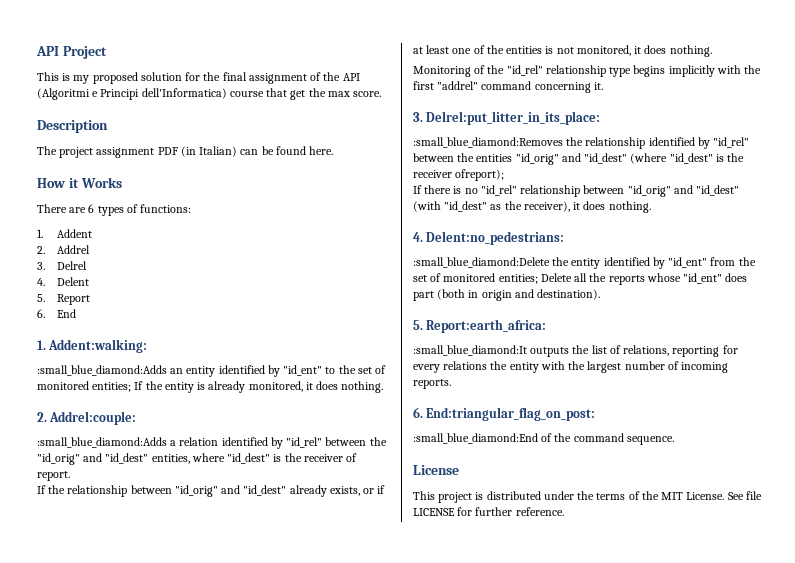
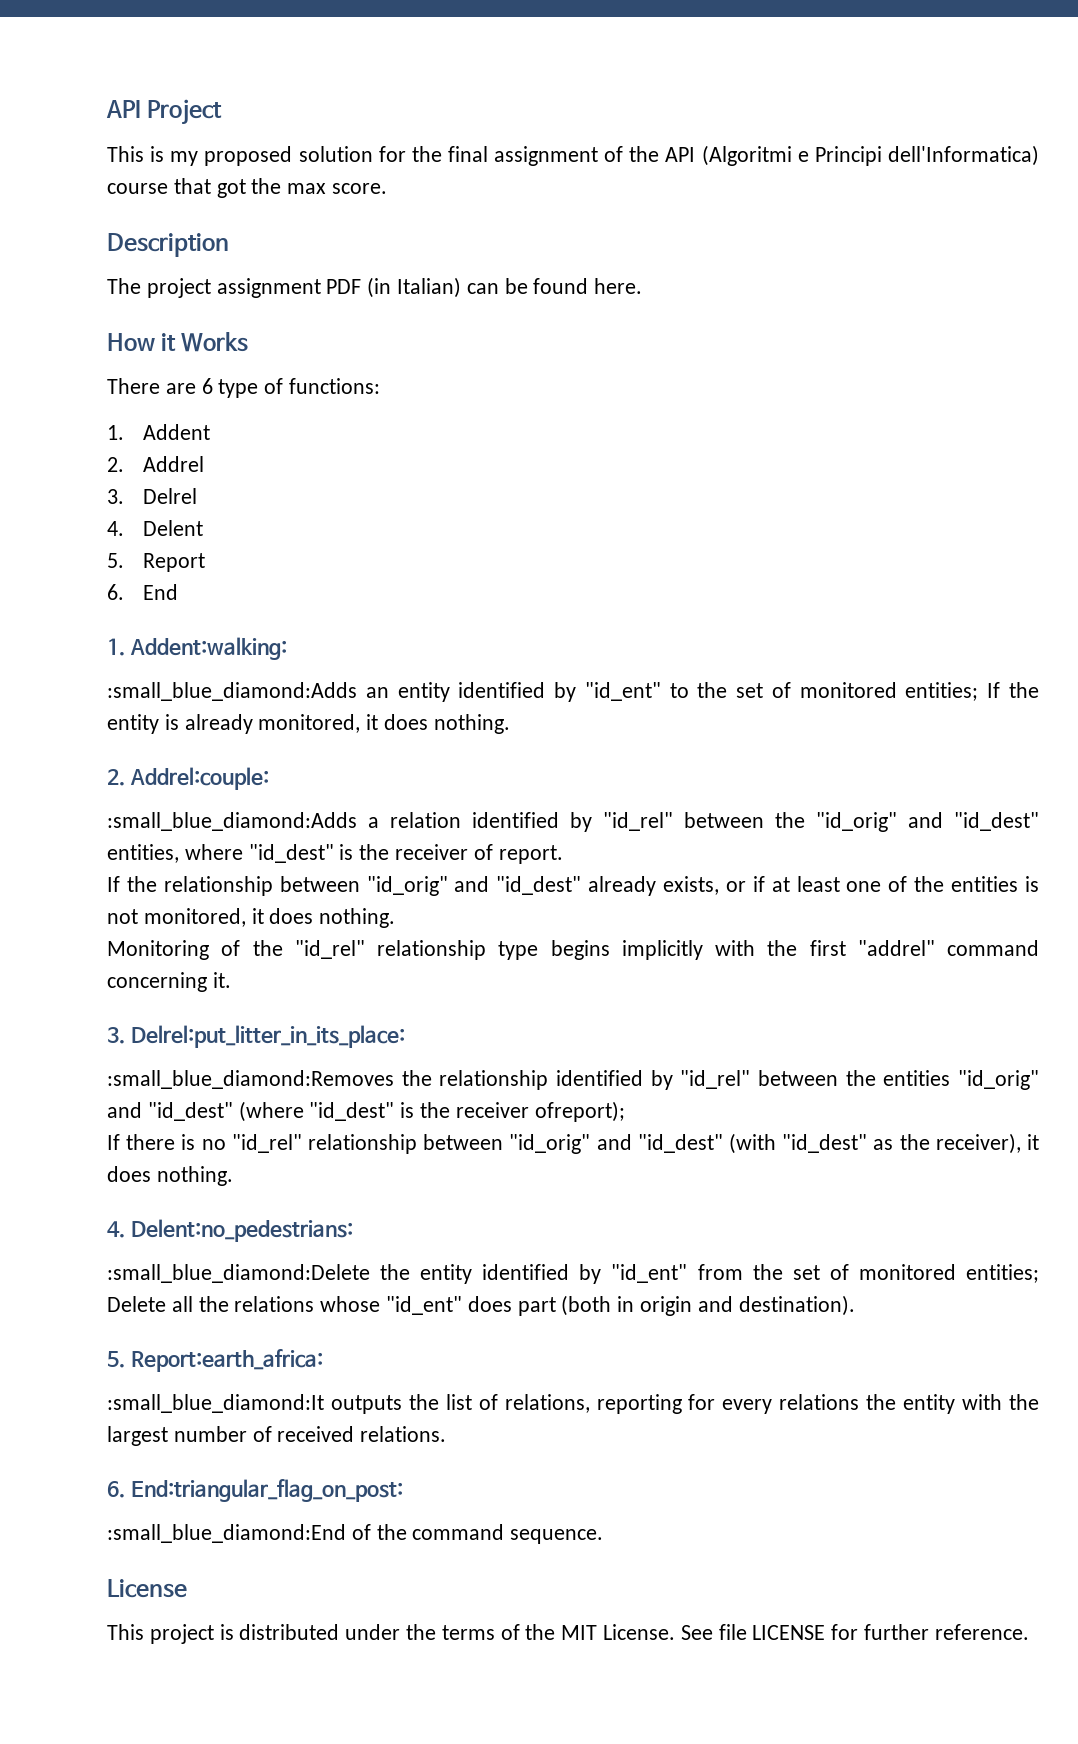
[290,90,306,100] get -> [216,179,246,198] got
[97,206,124,216] types -> [218,379,259,398] type
[608,275,645,285] reports -> [234,1296,315,1312] relations
[681,362,729,373] [413,379,451,389] incoming reports. -> [277,1426,447,1442] received relations.

